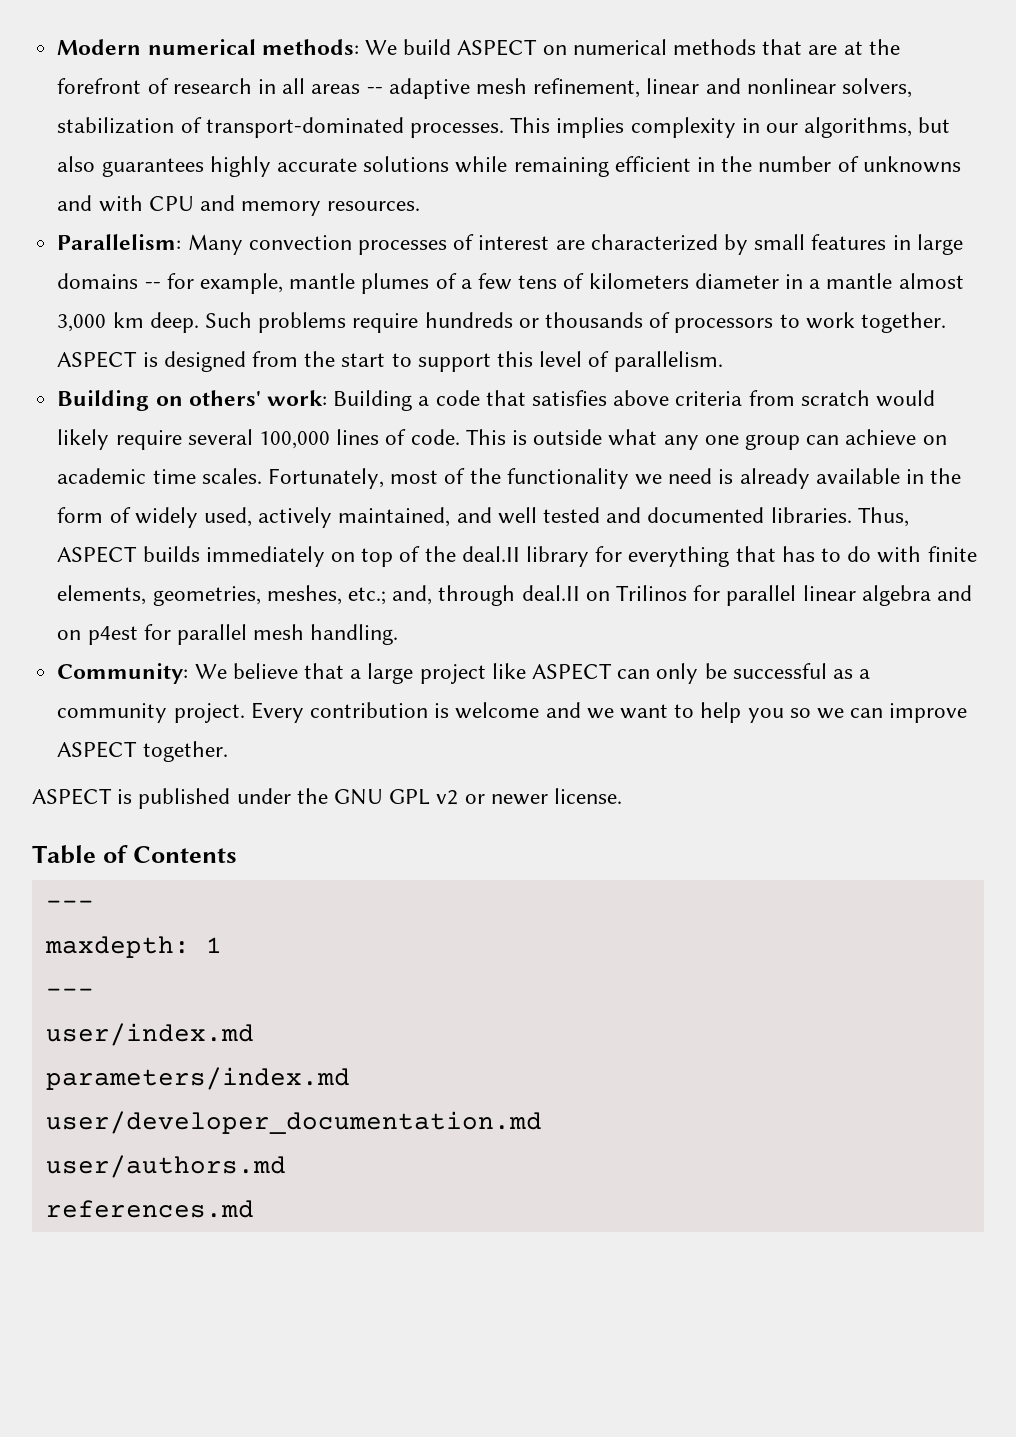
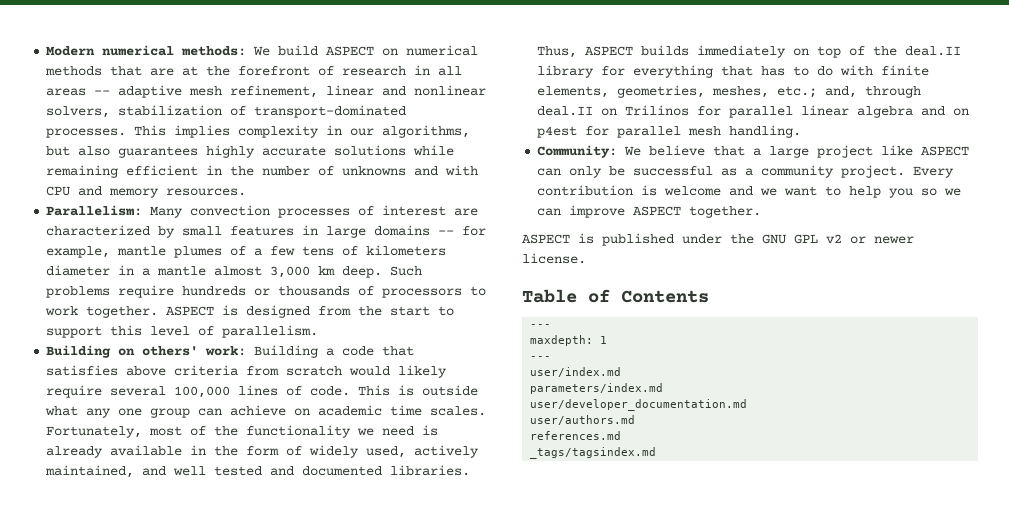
(254, 1209) none -> [530,447,657,459] // _tags/tagsindex.md

